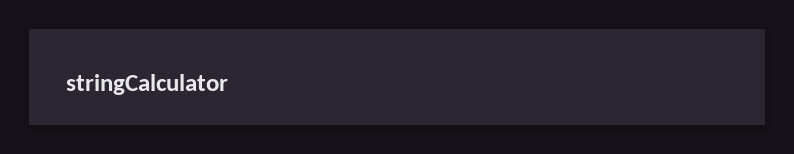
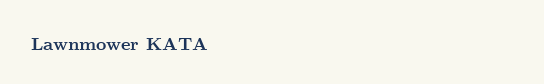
[66,74,228,95] stringCalculator -> [31,37,208,50] Lawnmower KATA

